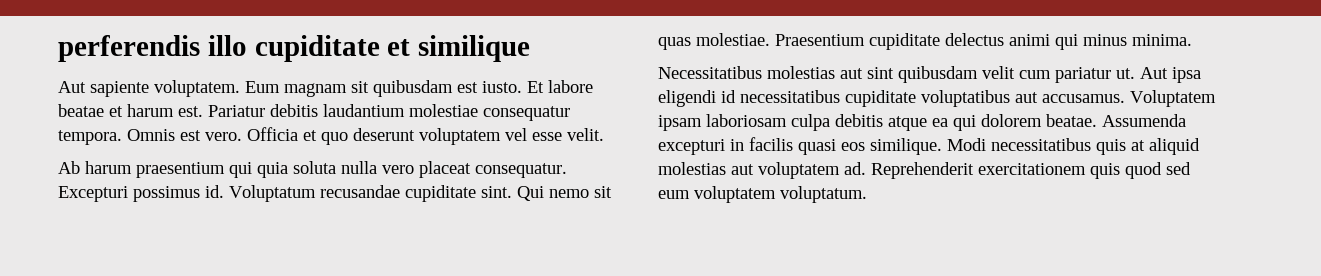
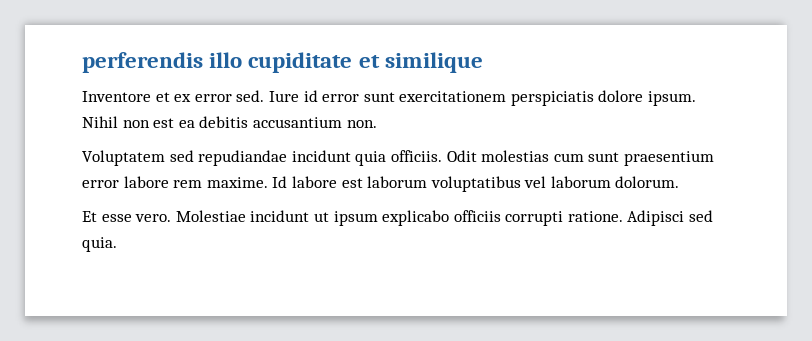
[58,80,593,97] [58,104,570,121] [58,127,604,145] [58,161,567,178] [58,185,612,202] [658,33,1192,50] [658,66,1201,83] [658,90,1216,107] [658,114,1186,131] [658,137,1200,155] [658,162,1191,179] [658,186,867,203] Aut sapiente voluptatem. Eum magnam sit quibusdam est iusto. Et labore beatae et harum est. Pariatur debitis laudantium molestiae consequatur tempora. Omnis est vero. Officia et quo deserunt voluptatem vel esse velit. // Ab harum praesentium qui quia soluta nulla vero placeat consequatur. Excepturi possimus id. Voluptatum recusandae cupiditate sint. Qui nemo sit quas molestiae. Praesentium cupiditate delectus animi qui minus minima. // Necessitatibus molestias aut sint quibusdam velit cum pariatur ut. Aut ipsa eligendi id necessitatibus cupiditate voluptatibus aut accusamus. Voluptatem ipsam laboriosam culpa debitis atque ea qui dolorem beatae. Assumenda excepturi in facilis quasi eos similique. Modi necessitatibus quis at aliquid molestias aut voluptatem ad. Reprehenderit exercitationem quis quod sed eum voluptatem voluptatum. -> [82,90,697,106] [82,116,377,128] [82,150,714,166] [82,176,680,192] [82,210,714,226] [82,237,117,252] Inventore et ex error sed. Iure id error sunt exercitationem perspiciatis dolore ipsum. Nihil non est ea debitis accusantium non. // Voluptatem sed repudiandae incidunt quia officiis. Odit molestias cum sunt praesentium error labore rem maxime. Id labore est laborum voluptatibus vel laborum dolorum. // Et esse vero. Molestiae incidunt ut ipsum explicabo officiis corrupti ratione. Adipisci sed quia.

